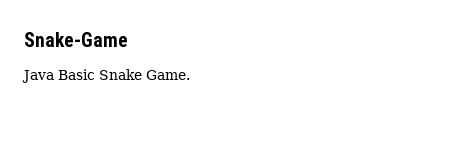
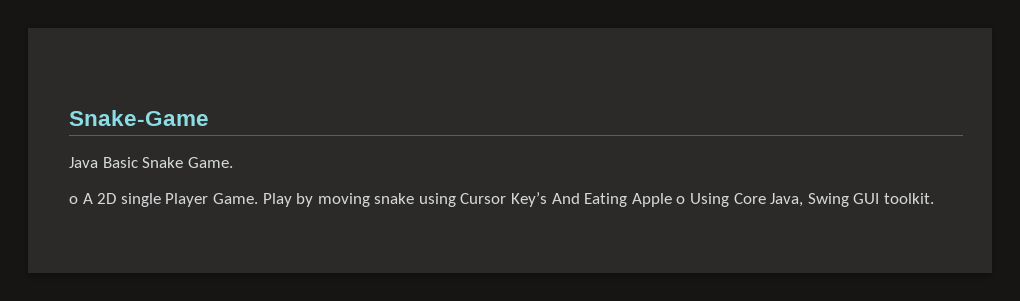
(190, 75) none -> [69,192,934,207] // o A 2D single Player Game. Play by moving snake using Cursor Key’s And Eating Apple o Using Core Java, Swing GUI toolkit.

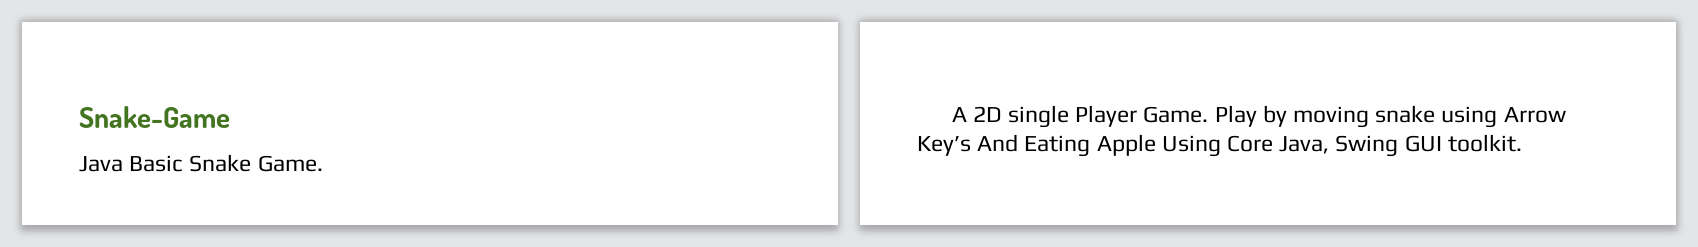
[69,196,78,204] o -> (323, 163) none
[460,193,507,204] Cursor -> [1503,107,1566,123] Arrow
[676,196,686,204] o -> (1156, 145) none

